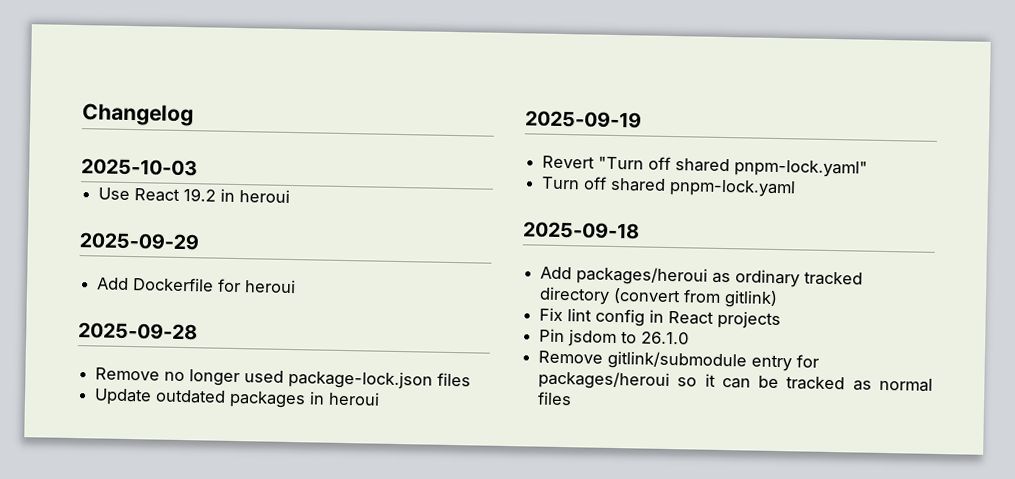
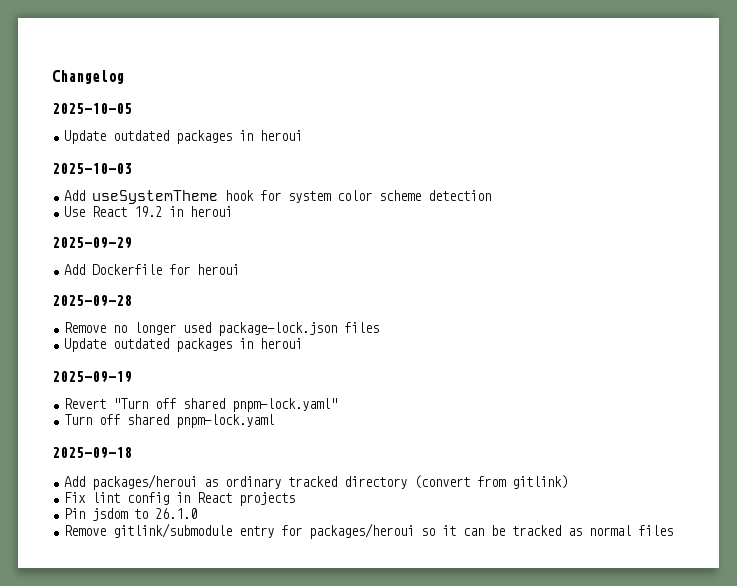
[81,158,198,177] 2025-10-03 -> [52,103,132,114] [64,130,303,144] [52,163,132,174] [64,190,492,204] 2025-10-05 // Update outdated packages in heroui // 2025-10-03 // Add useSystemTheme hook for system color scheme detection

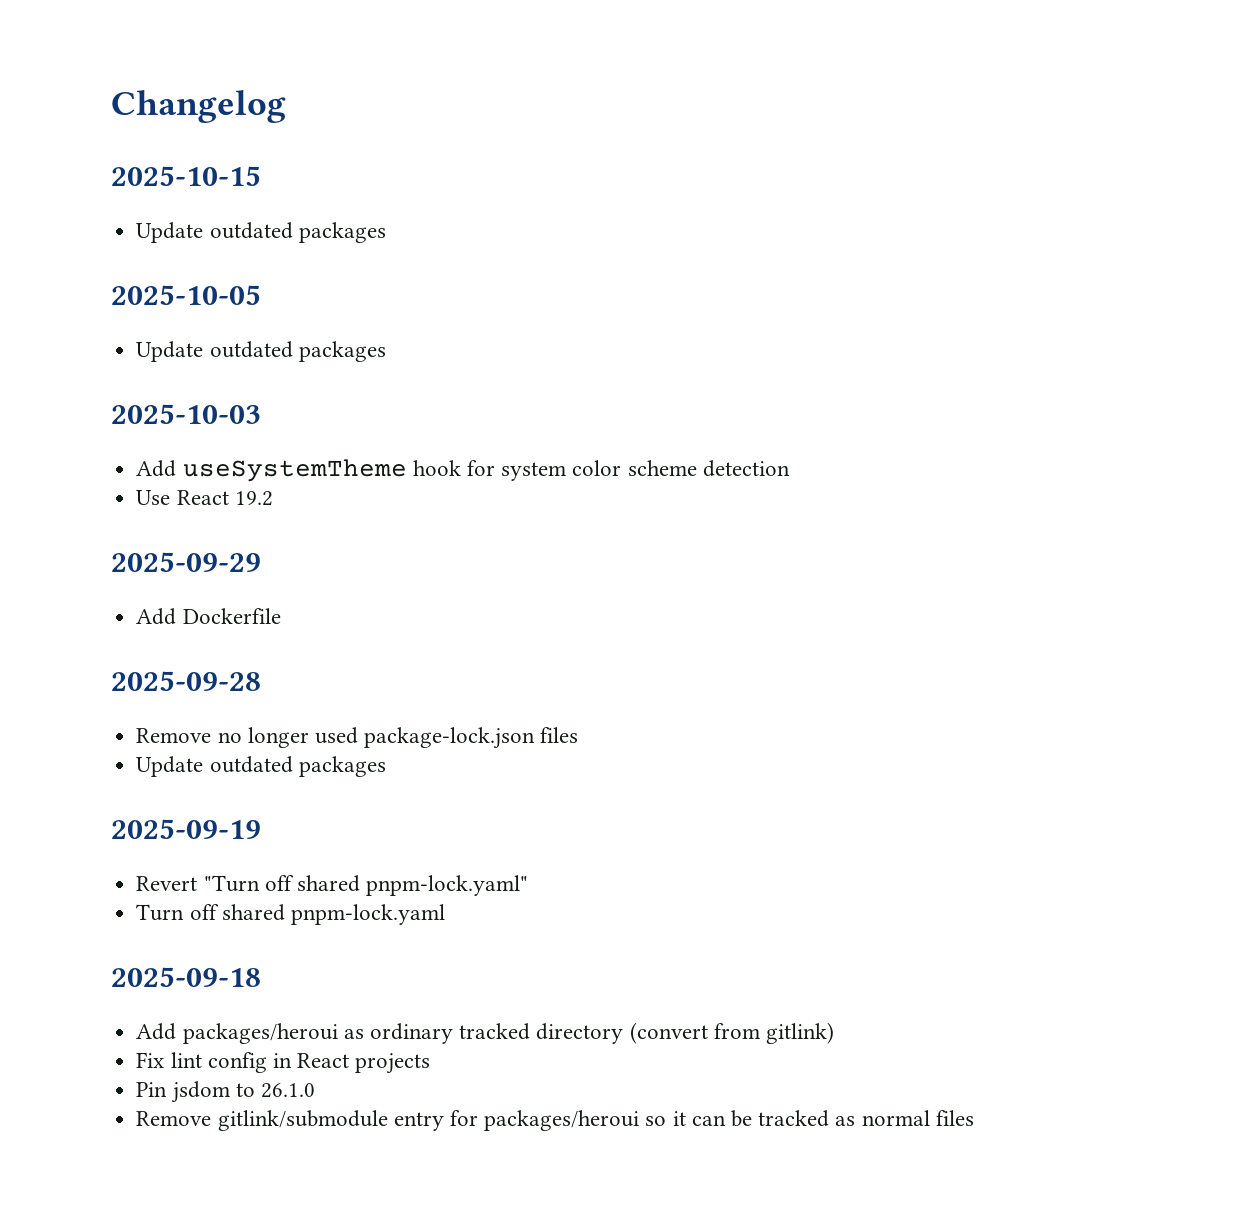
(124, 77) none -> [111,166,261,186] [136,222,386,243] // 2025-10-15 // Update outdated packages
[239,130,303,141] in heroui -> (386, 351) none
[169,206,233,217] in heroui -> (273, 498) none
[169,264,240,275] for heroui -> (281, 616) none
[239,338,303,349] in heroui -> (386, 766) none

